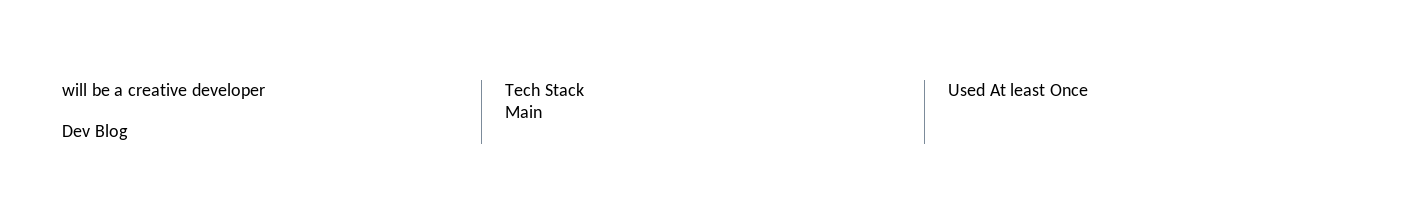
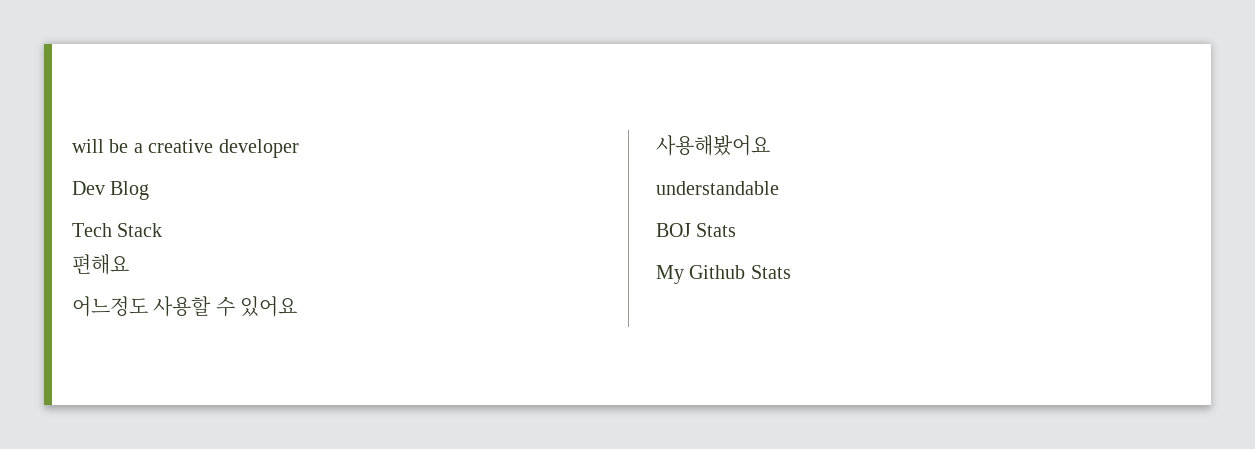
[505,105,542,118] [948,83,1089,96] Main // Used At least Once -> [72,254,129,275] [72,296,298,317] [656,135,770,156] [656,181,779,195] [656,223,737,237] [656,265,791,284] 편해요 // 어느정도 사용할 수 있어요 // 사용해봤어요 // understandable // BOJ Stats // My Github Stats

